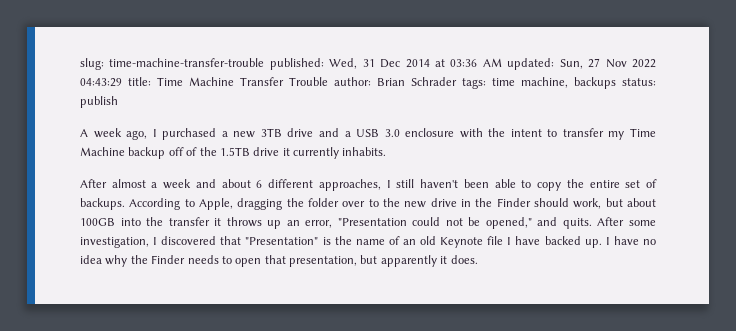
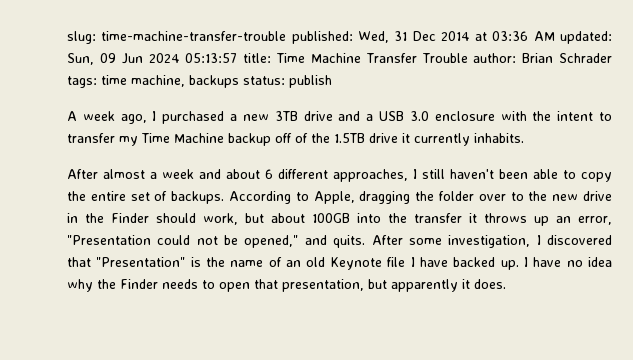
[588,58,657,68] [80,78,122,87] 27 Nov 2022 04:43:29 -> [99,53,238,64] 09 Jun 2024 05:13:57

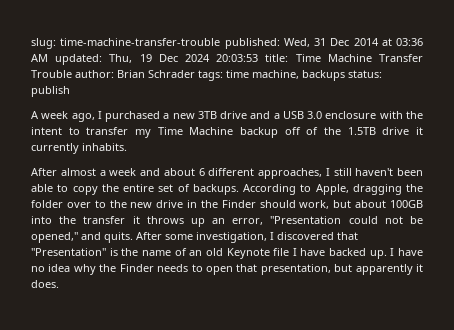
[67,53,238,65] Sun, 09 Jun 2024 05:13:57 -> [109,54,259,63] Thu, 19 Dec 2024 20:03:53

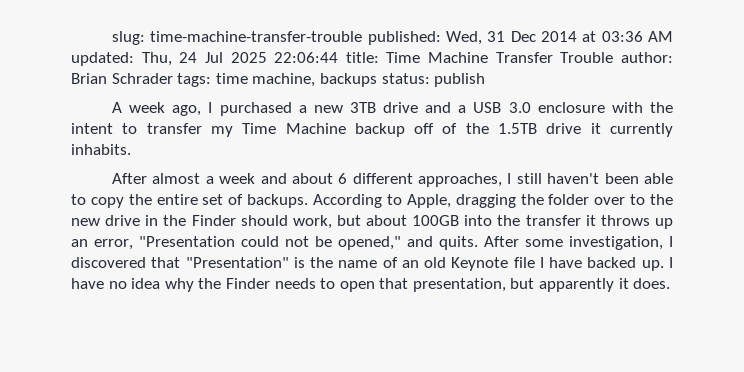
[139,54,259,62] 19 Dec 2024 20:03:53 -> [179,52,339,63] 24 Jul 2025 22:06:44

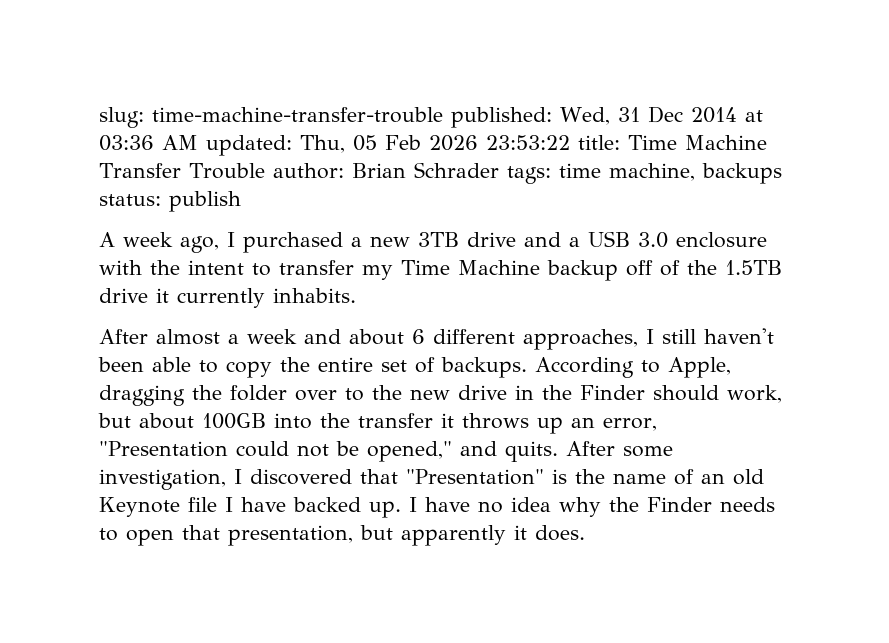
[179,52,339,63] 24 Jul 2025 22:06:44 -> [353,135,570,151] 05 Feb 2026 23:53:22

